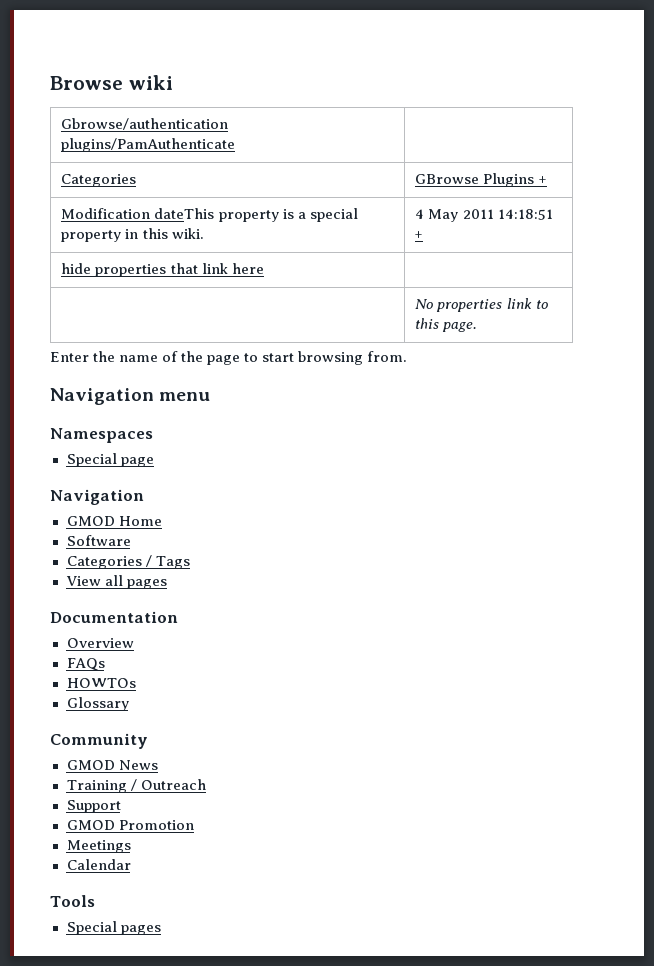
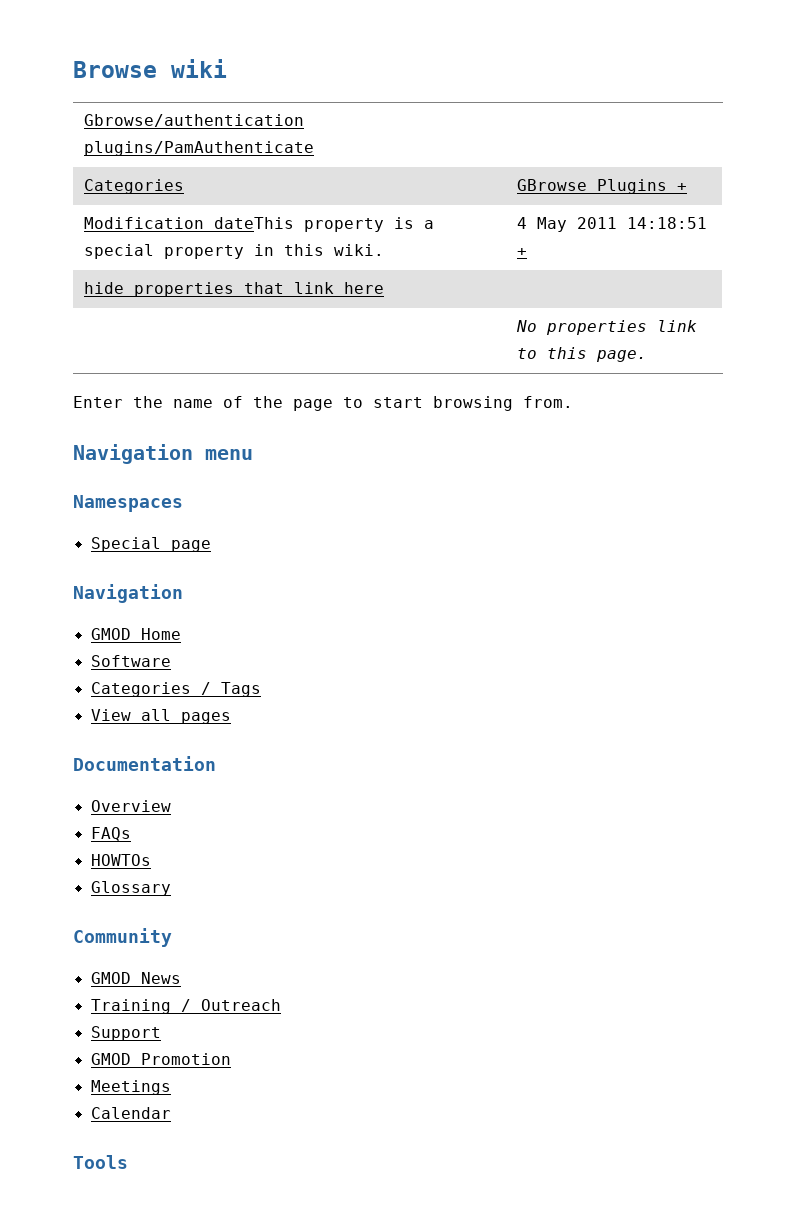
[66,921,161,935] // Special pages -> (128, 1162) none

